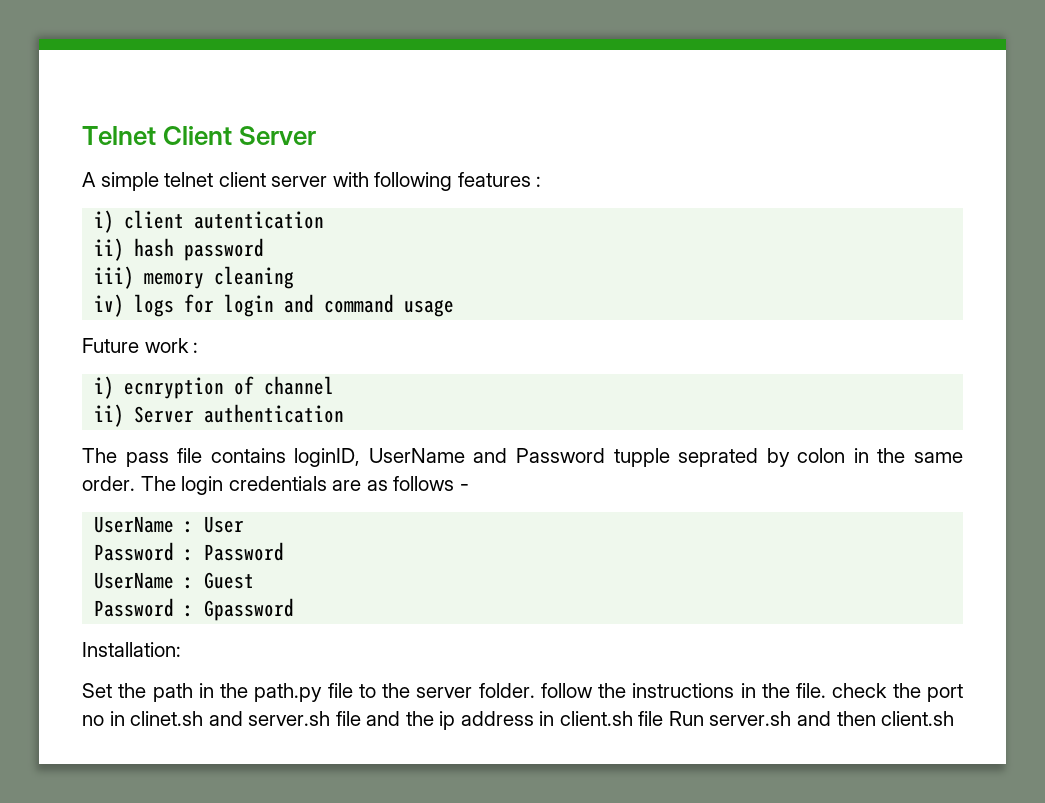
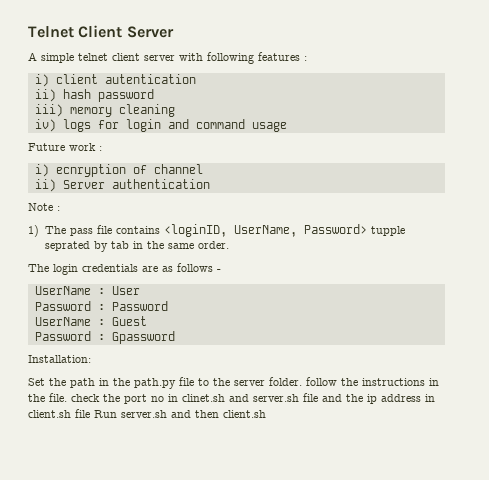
(345, 413) none -> [28,203,60,211] [28,225,39,237] Note : // 1)
[294,448,605,467] loginID, UserName and Password -> [163,224,367,237] <loginID, UserName, Password>
[797,448,846,463] colon -> [110,241,129,249] tab
(135, 483) none -> (229, 245) //

